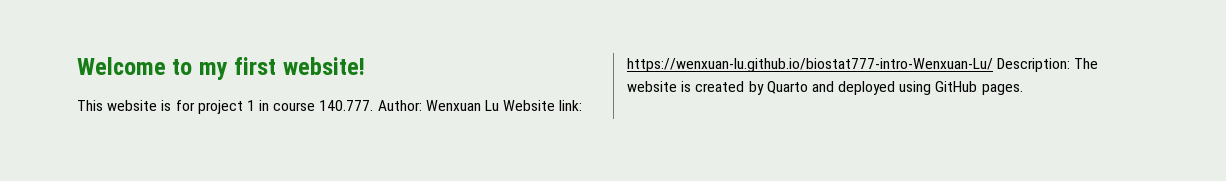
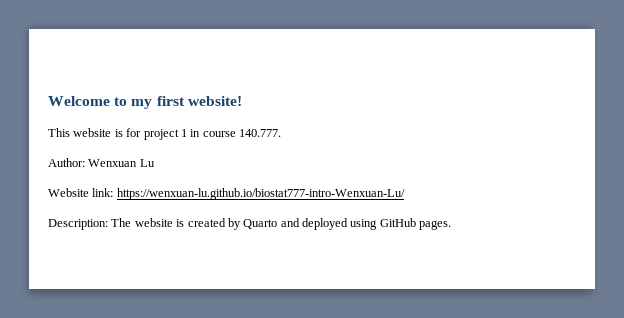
(374, 105) none -> (281, 133) //
(500, 105) none -> (155, 163) //
(993, 65) none -> (405, 194) //

